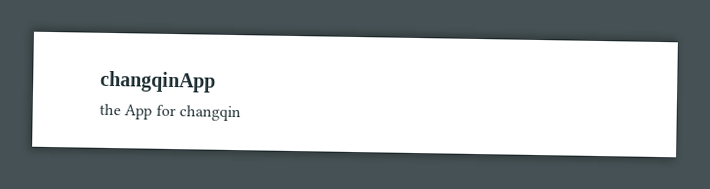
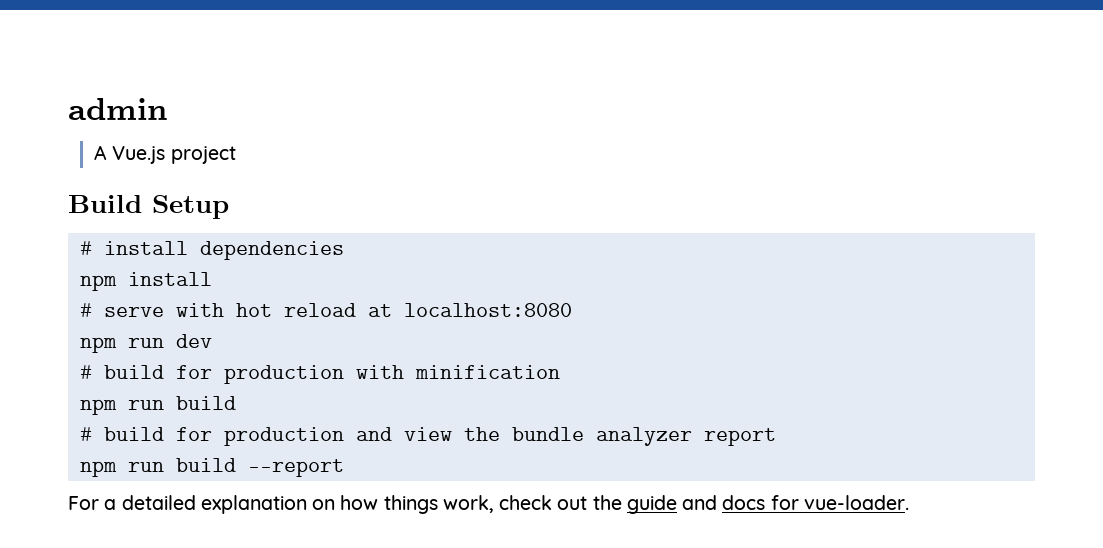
[100,70,216,93] [99,103,241,122] changqinApp // the App for changqin -> [68,98,167,120] [94,145,236,164] [68,195,229,219] [79,241,344,260] [79,272,212,291] [79,303,572,317] [79,334,212,353] [79,365,560,384] [79,396,236,415] [79,427,776,446] [79,458,344,477] [68,495,909,514] admin // A Vue.js project // Build Setup // # install dependencies // npm install // # serve with hot reload at localhost:8080 // npm run dev // # build for production with minification // npm run build // # build for production and view the bundle analyzer report // npm run build --report // For a detailed explanation on how things work, check out the guide and docs for vue-loader.

